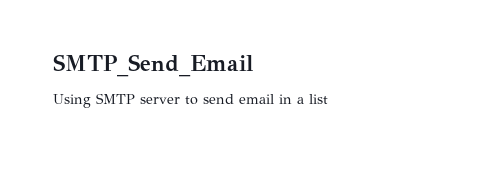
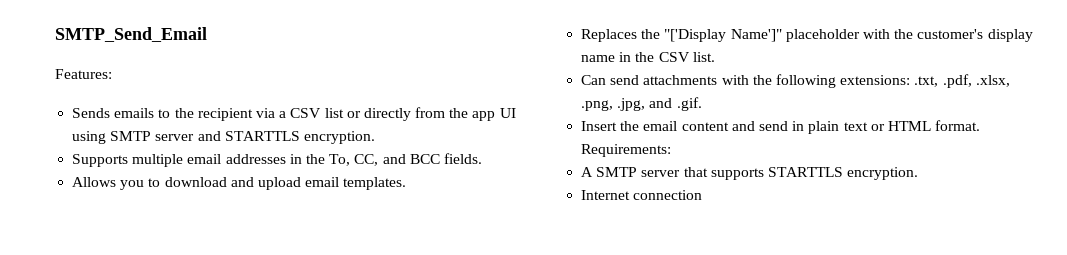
[53,93,328,108] Using SMTP server to send email in a list -> [55,69,112,79] [72,107,516,121] [72,131,375,144] [72,153,482,167] [72,177,407,190] [581,29,1033,42] [581,52,715,62] [581,74,1010,88] [581,97,702,111] [581,120,981,134] [581,144,672,157] [581,167,919,180] [581,190,703,200] Features: // Sends emails to the recipient via a CSV list or directly from the app UI using SMTP server and STARTTLS encryption. // Supports multiple email addresses in the To, CC, and BCC fields. // Allows you to download and upload email templates. // Replaces the "['Display Name']" placeholder with the customer's display name in the CSV list. // Can send attachments with the following extensions: .txt, .pdf, .xlsx, .png, .jpg, and .gif. // Insert the email content and send in plain text or HTML format. Requirements: // A SMTP server that supports STARTTLS encryption. // Internet connection

